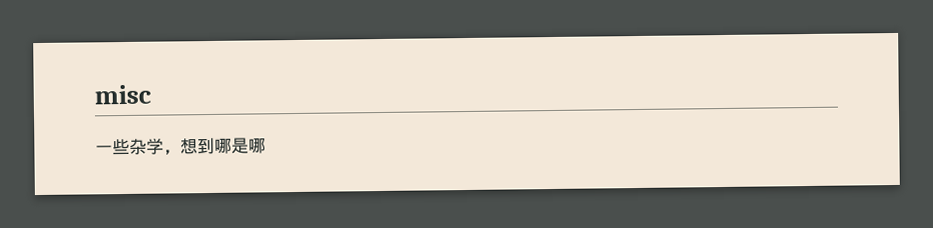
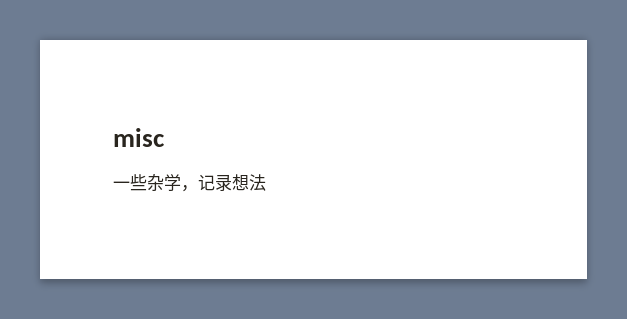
[180,137,266,155] 想到哪是哪 -> [198,174,266,191] 记录想法

